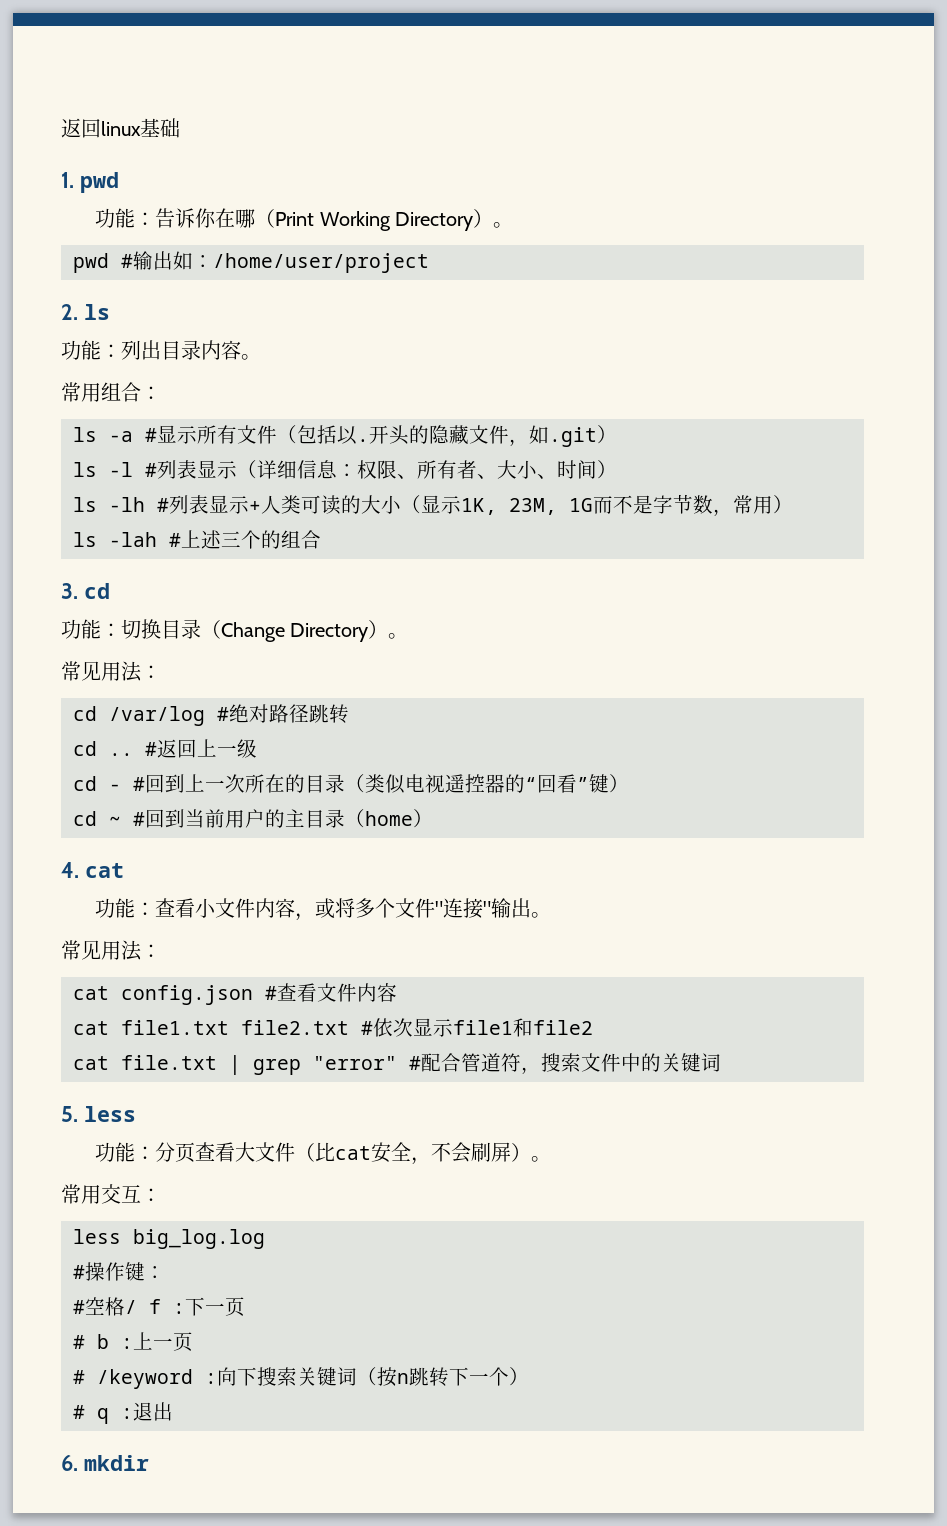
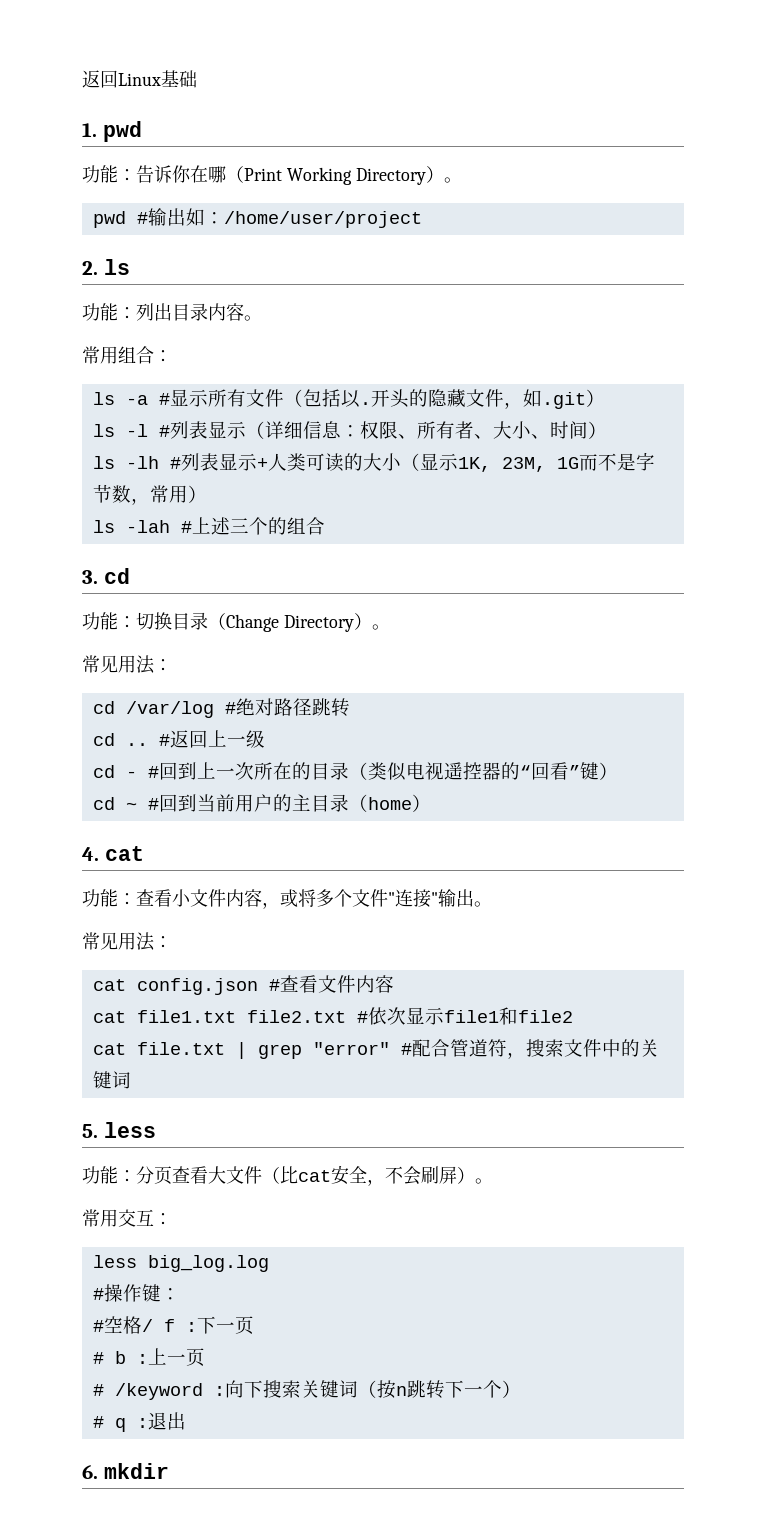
[61,118,141,138] 返回linux -> [82,70,161,88] 返回Linux

